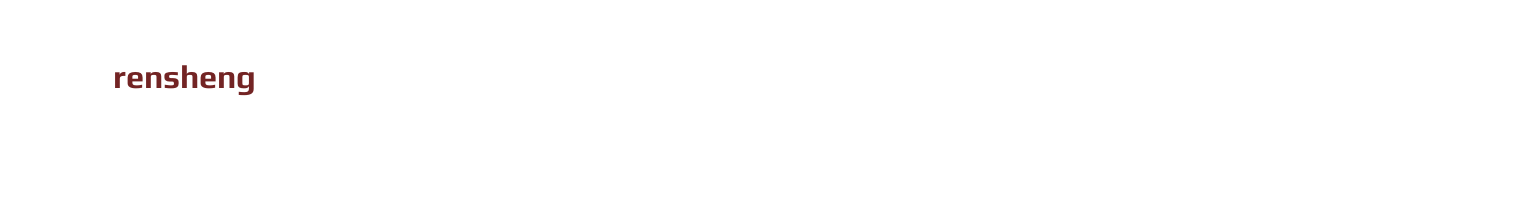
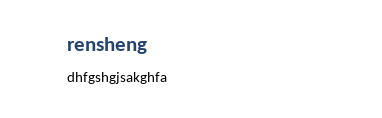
(256, 80) none -> [67,72,167,84] // dhfgshgjsakghfa

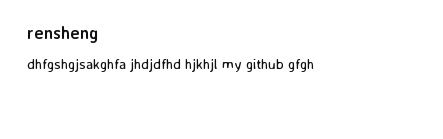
(167, 78) none -> [130,58,314,72] jhdjdfhd hjkhjl my github gfgh

